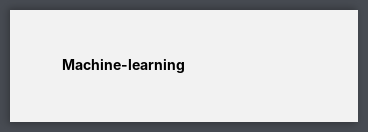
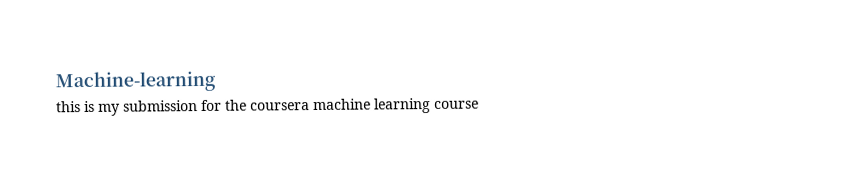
(185, 65) none -> [56,97,479,116] // this is my submission for the coursera machine learning course

